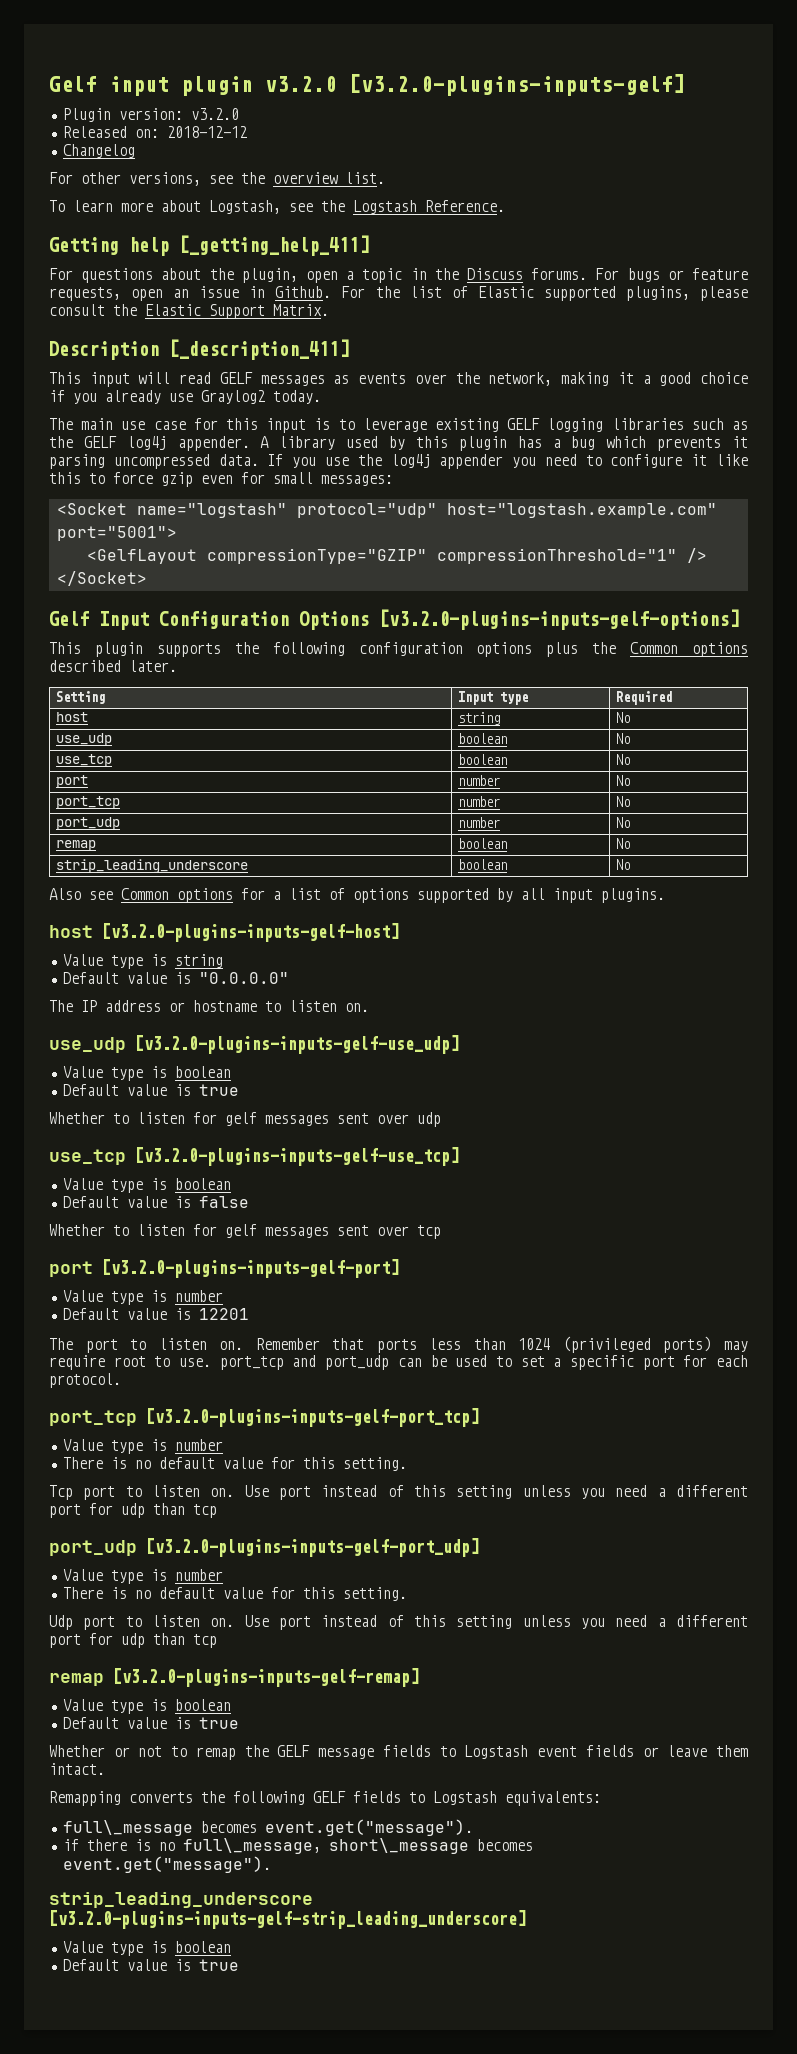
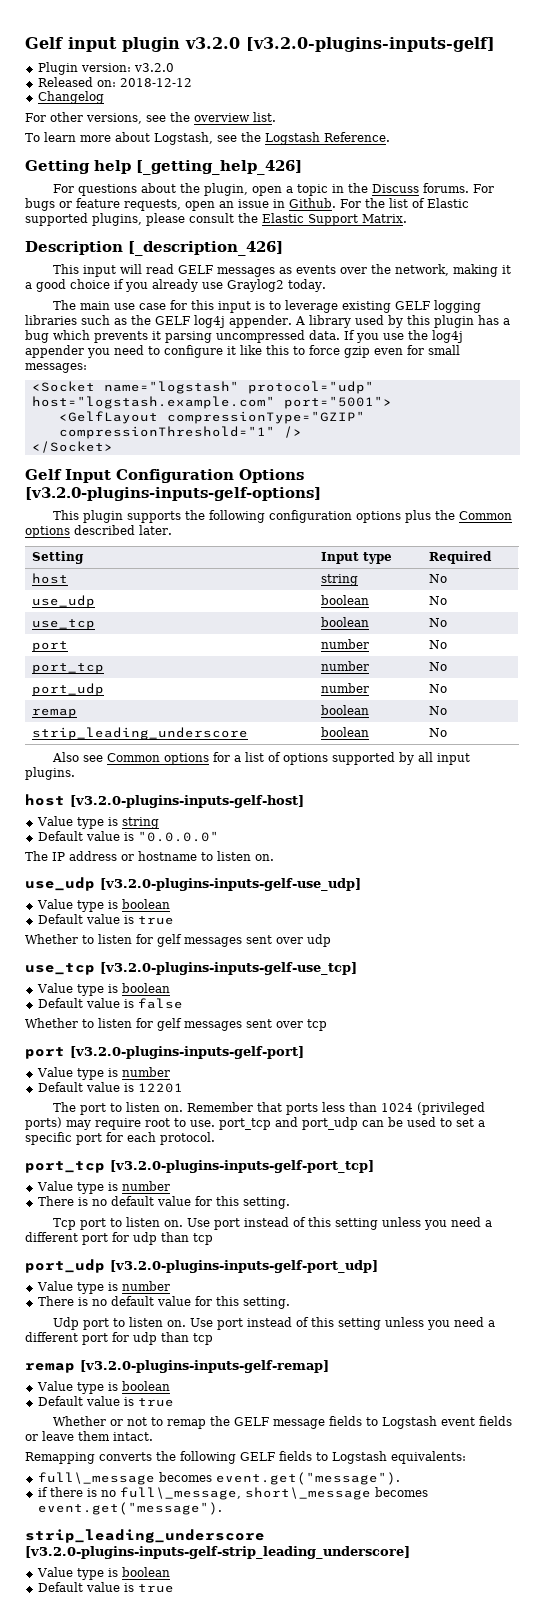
[179,235,369,256] [_getting_help_411] -> [136,160,302,175] [_getting_help_426]
[169,339,349,360] [_description_411] -> [128,241,283,256] [_description_426]

